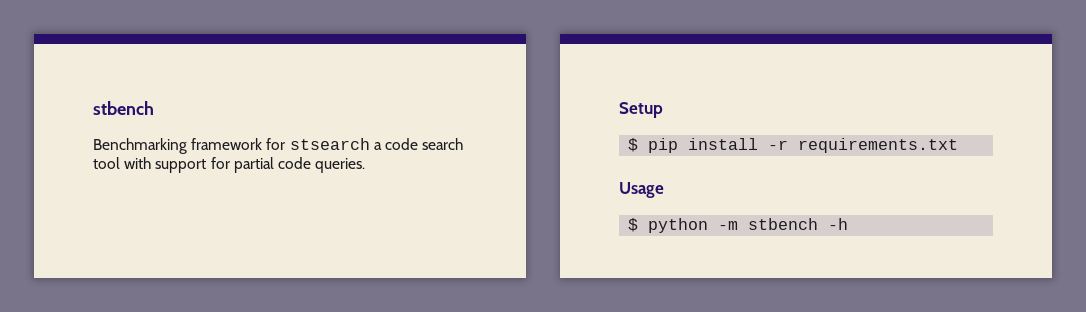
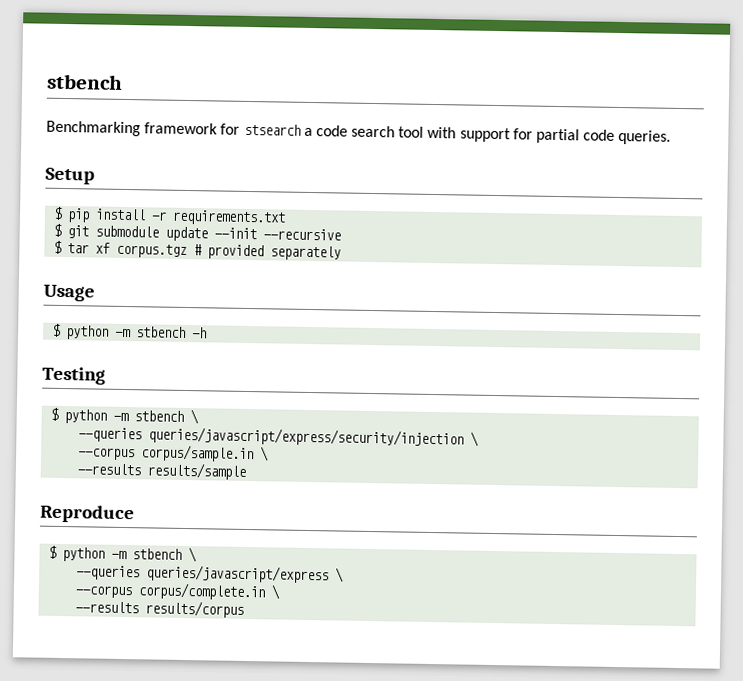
(959, 145) none -> [53,223,342,242] [53,240,342,261] // $ git submodule update --init --recursive // $ tar xf corpus.tgz # provided separately
(849, 224) none -> [42,366,106,385] [50,407,200,425] [78,426,480,448] [78,444,270,463] [77,462,247,480] [40,504,135,524] [48,545,198,563] [76,564,345,584] [75,582,282,601] [75,600,245,618] // Testing // $ python -m stbench \ // --queries queries/javascript/express/security/injection \ // --corpus corpus/sample.in \ // --results results/sample // Reproduce // $ python -m stbench \ // --queries queries/javascript/express \ // --corpus corpus/complete.in \ // --results results/corpus

